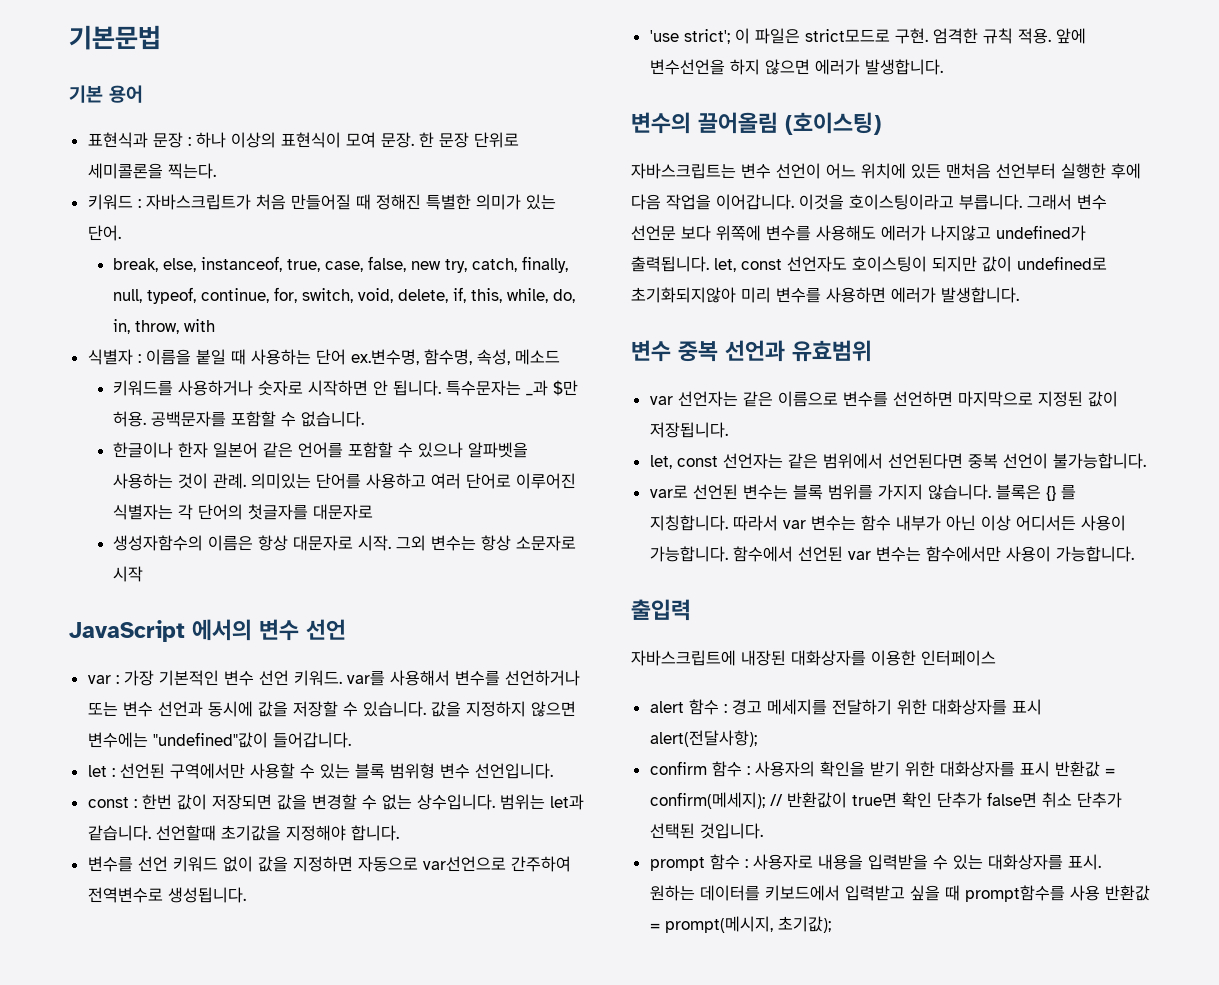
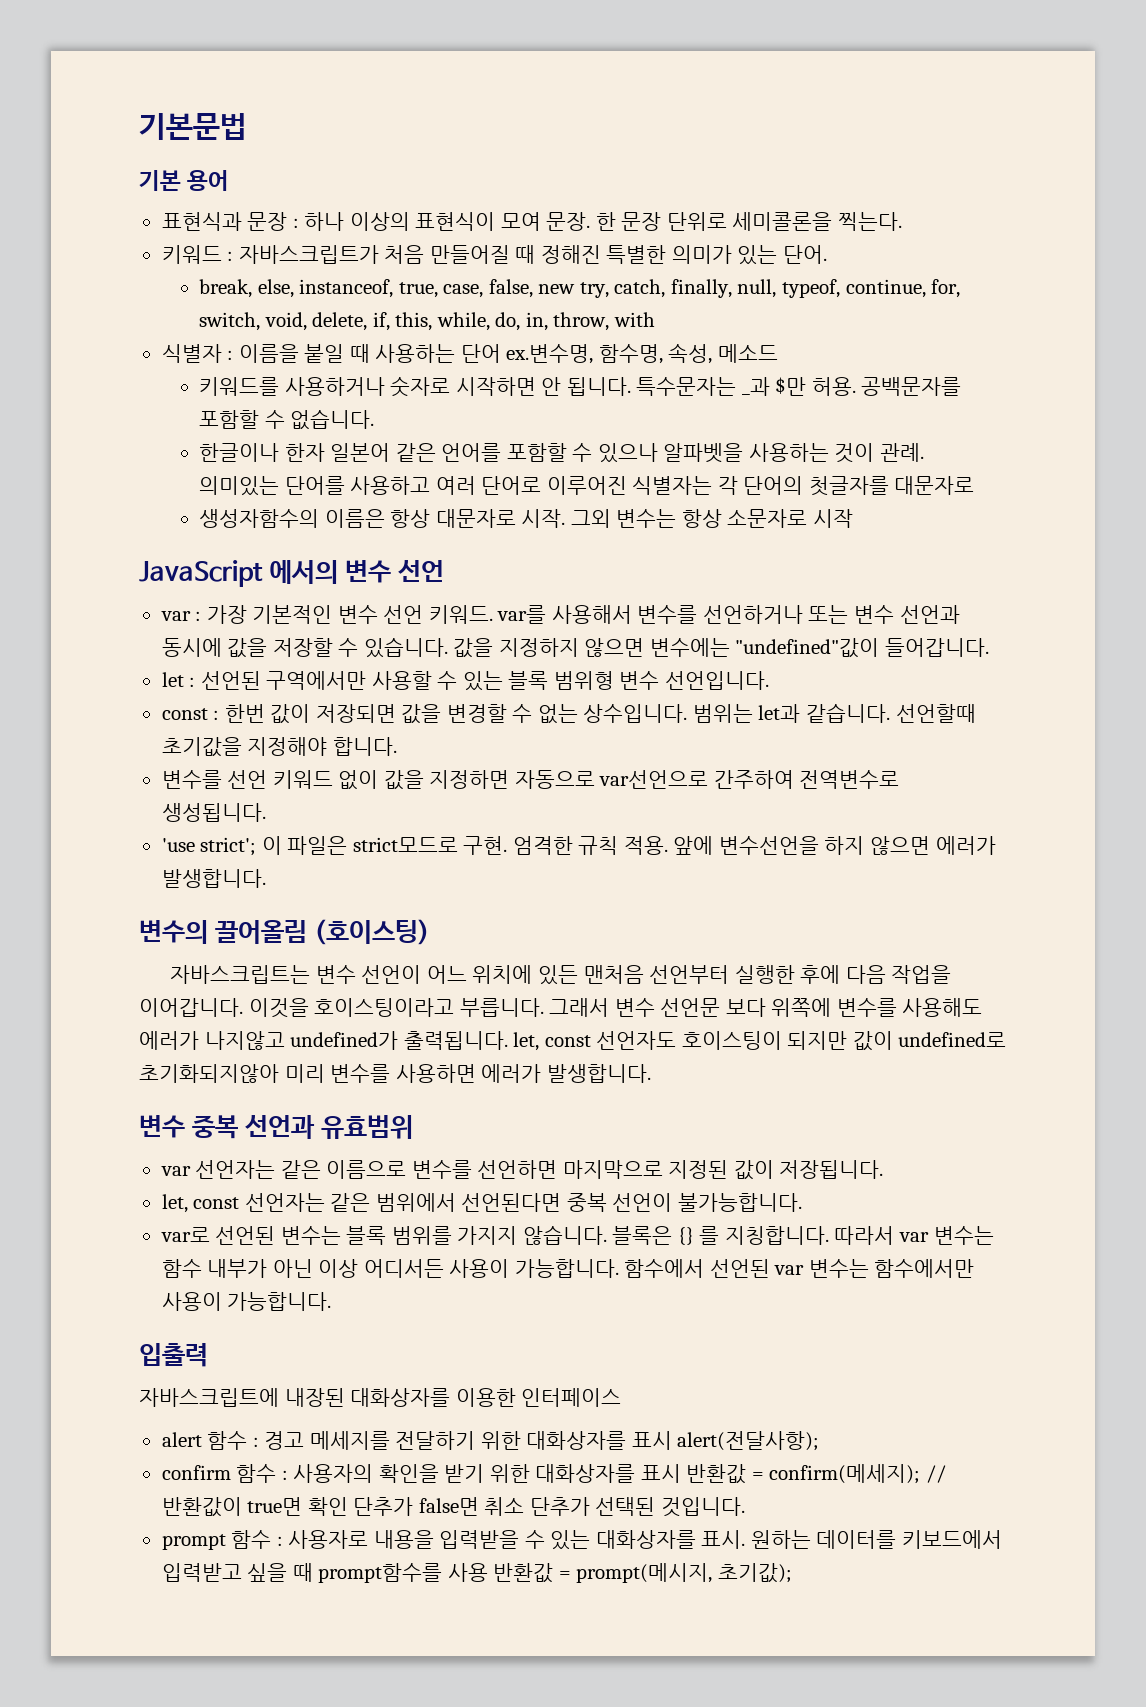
[631,599,691,621] 출입력 -> [139,1343,208,1367] 입출력

